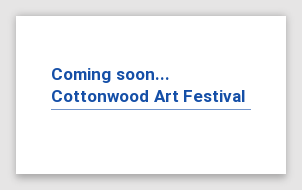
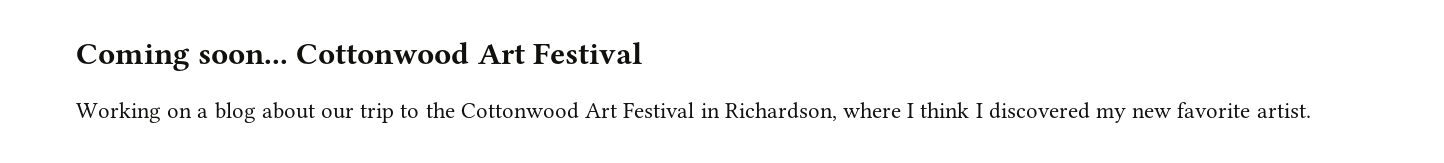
(246, 96) none -> [76,102,1311,123] // Working on a blog about our trip to the Cottonwood Art Festival in Richardson, where I think I discovered my new favorite artist.

